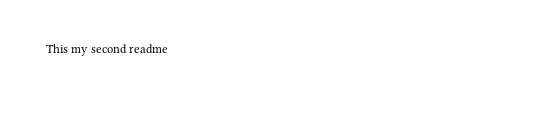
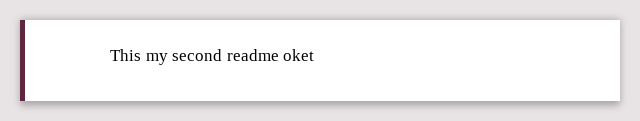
(169, 49) none -> [283,49,315,61] oket

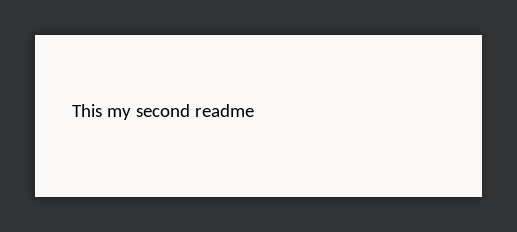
[283,49,315,61] oket -> (254, 110) none

